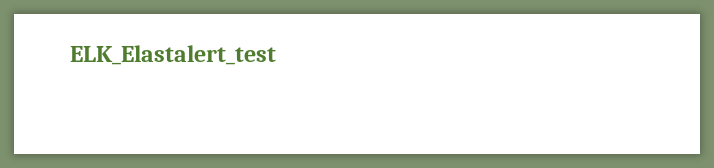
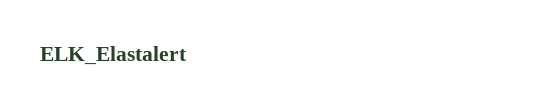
[70,45,276,65] ELK_Elastalert_test -> [40,46,187,65] ELK_Elastalert

